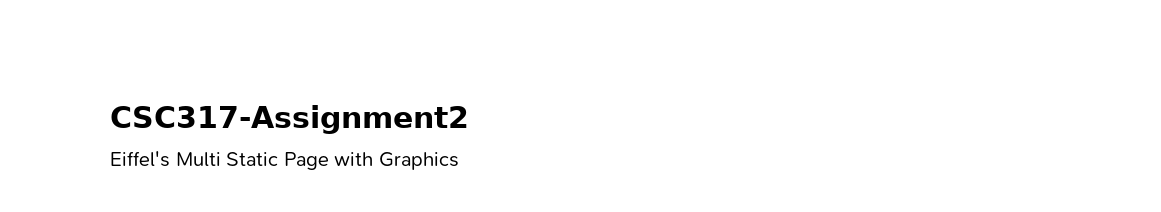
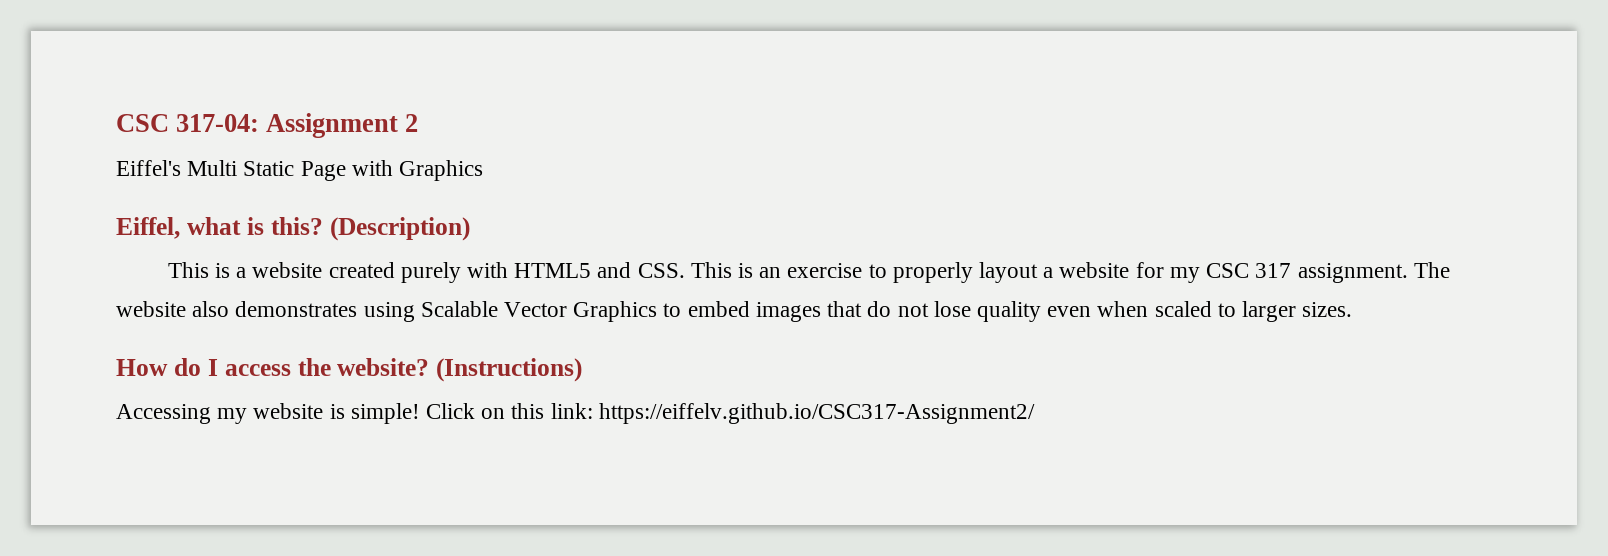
[110,105,469,134] CSC317-Assignment2 -> [116,113,419,138] CSC 317-04: Assignment 2
(459, 161) none -> [116,217,470,241] [167,262,1450,283] [116,301,1353,322] [116,358,583,382] [116,403,1035,424] // Eiffel, what is this? (Description) // This is a website created purely with HTML5 and CSS. This is an exercise to properly layout a website for my CSC 317 assignment. The website also demonstrates using Scalable Vector Graphics to embed images that do not lose quality even when scaled to larger sizes. // How do I access the website? (Instructions) // Accessing my website is simple! Click on this link: https://eiffelv.github.io/CSC317-Assignment2/

